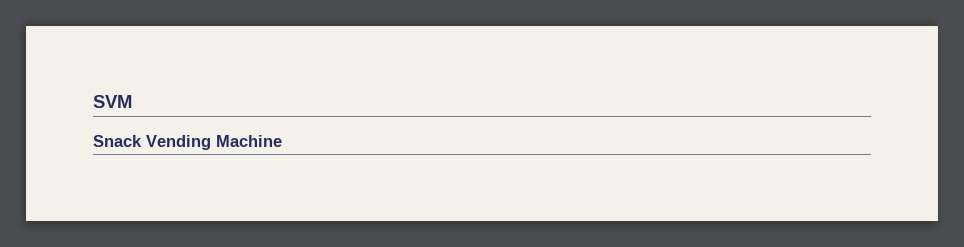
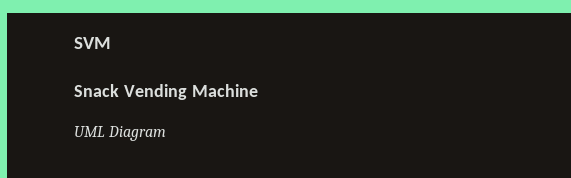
(282, 141) none -> [74,126,167,141] // UML Diagram

